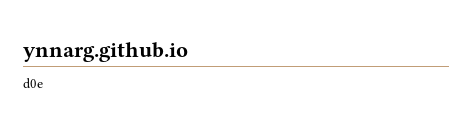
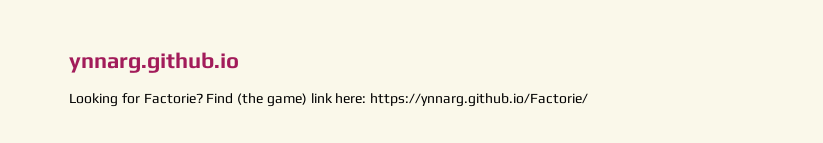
[23,78,43,89] d0e -> [69,93,589,107] Looking for Factorie? Find (the game) link here: https://ynnarg.github.io/Factorie/

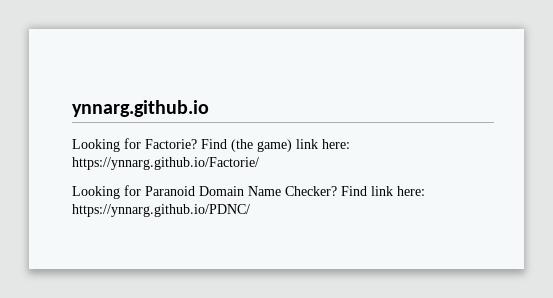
(589, 100) none -> [72,185,425,199] [72,204,250,217] // Looking for Paranoid Domain Name Checker? Find link here: https://ynnarg.github.io/PDNC/

